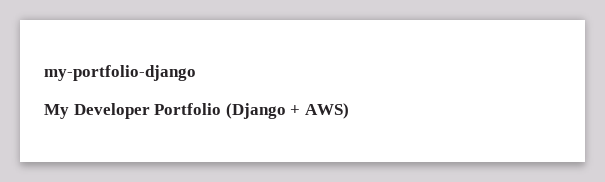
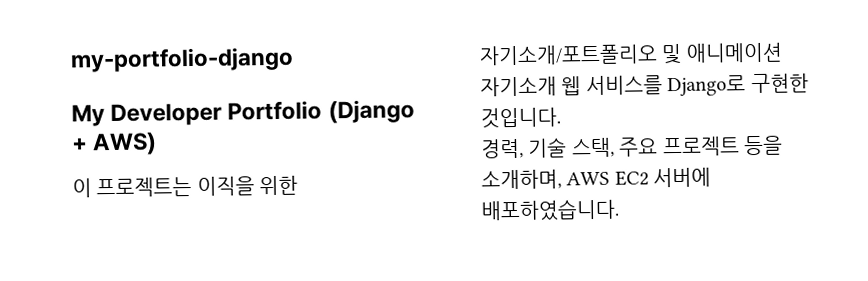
(349, 111) none -> [72,175,299,198] [479,42,783,66] [480,73,809,97] [480,107,561,129] [480,135,783,159] [481,167,712,190] [481,198,619,222] // 이 프로젝트는 이직을 위한 자기소개/포트폴리오 및 애니메이션 자기소개 웹 서비스를 Django로 구현한 것입니다. // 경력, 기술 스택, 주요 프로젝트 등을 소개하며, AWS EC2 서버에 배포하였습니다.

